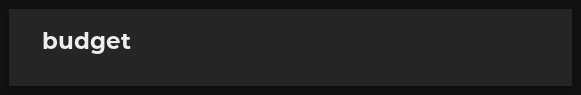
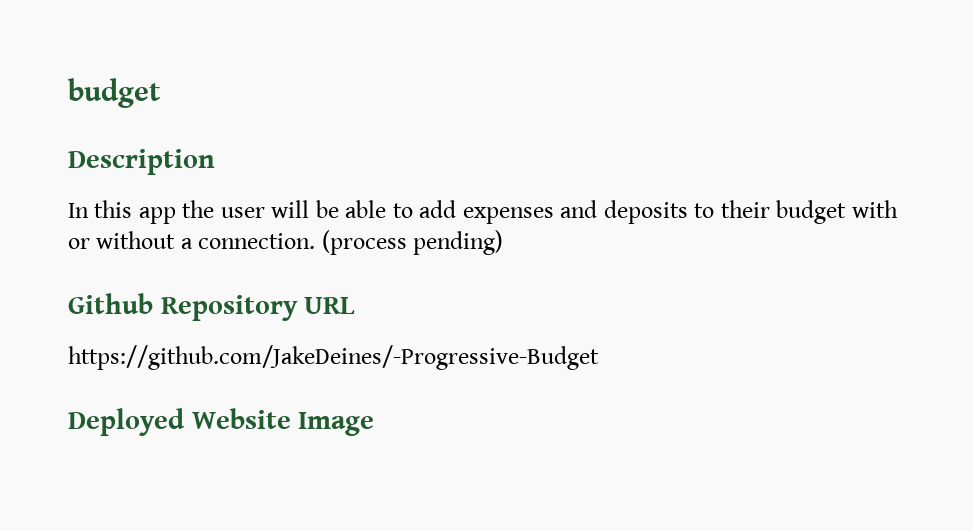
[42,32,131,54] budget -> [68,78,161,108] [68,149,215,175] [68,200,898,224] [68,230,504,255] [68,293,356,321] [68,345,599,370] [68,408,375,436] budget // Description // In this app the user will be able to add expenses and deposits to their budget with or without a connection. (process pending) // Github Repository URL // https://github.com/JakeDeines/-Progressive-Budget // Deployed Website Image

